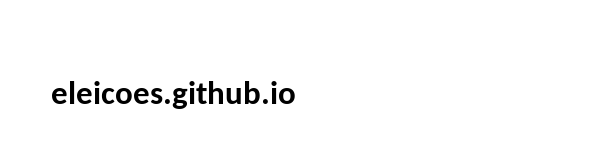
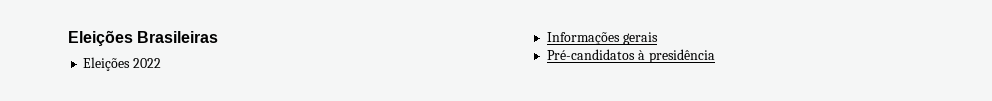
[51,81,296,109] eleicoes.github.io -> [68,30,219,46] [83,57,162,71] [547,32,658,45] [547,49,715,63] Eleições Brasileiras // Eleições 2022 // Informações gerais // Pré-candidatos à presidência

